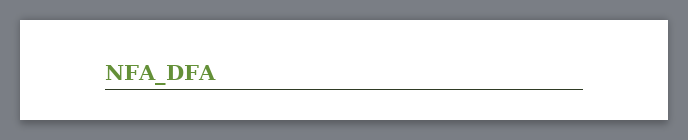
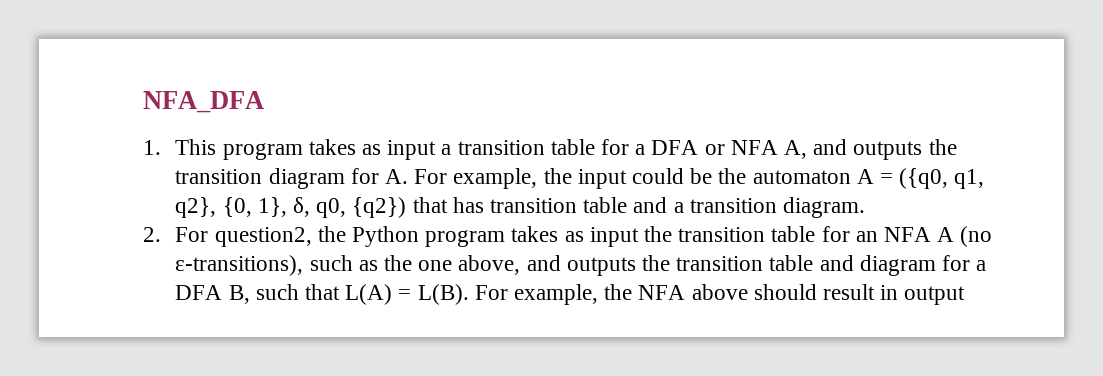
(216, 75) none -> [143,139,957,160] [175,168,985,189] [175,197,866,218] [143,226,993,247] [175,255,987,276] [175,284,966,305] // 1. This program takes as input a transition table for a DFA or NFA A, and outputs the transition diagram for A. For example, the input could be the automaton A = ({q0, q1, q2}, {0, 1}, δ, q0, {q2}) that has transition table and a transition diagram. // 2. For question2, the Python program takes as input the transition table for an NFA A (no ε-transitions), such as the one above, and outputs the transition table and diagram for a DFA B, such that L(A) = L(B). For example, the NFA above should result in output

